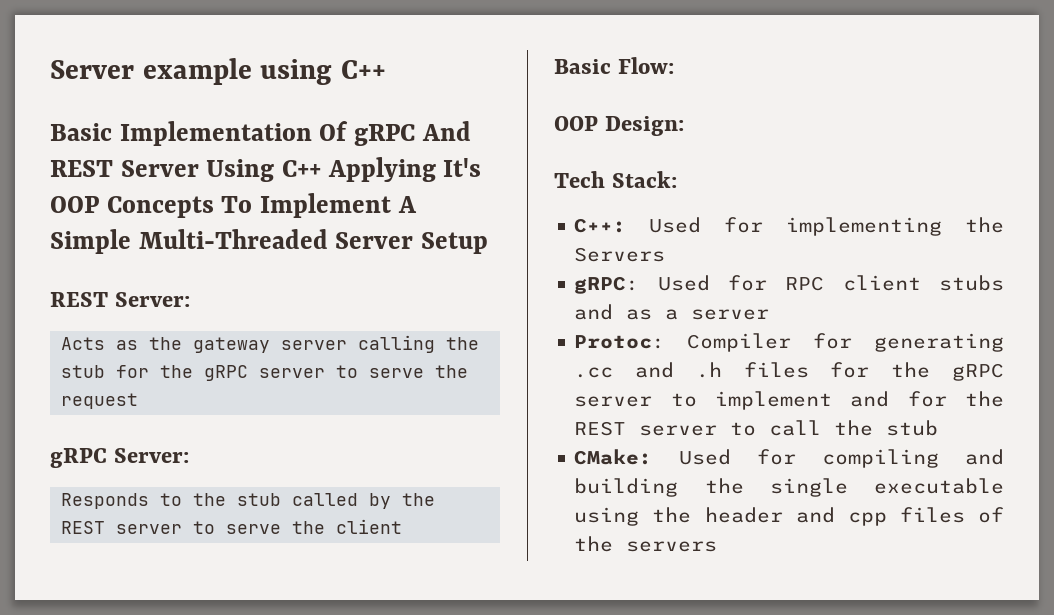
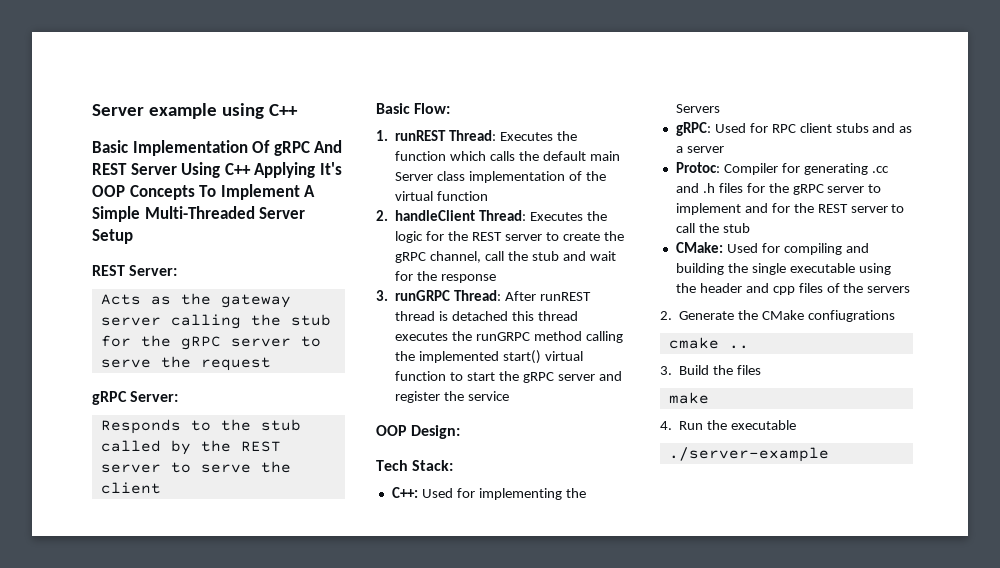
(674, 65) none -> [376,130,577,141] [395,151,620,161] [395,171,606,183] [395,191,489,201] [376,210,607,221] [395,231,624,243] [395,251,616,263] [395,271,497,283] [376,290,591,301] [395,311,578,321] [395,331,623,343] [395,350,583,364] [395,371,622,383] [395,391,510,403] // 1. runREST Thread: Executes the function which calls the default main Server class implementation of the virtual function // 2. handleClient Thread: Executes the logic for the REST server to create the gRPC channel, call the stub and wait for the response // 3. runGRPC Thread: After runREST thread is detached this thread executes the runGRPC method calling the implemented start() virtual function to start the gRPC server and register the service
(718, 546) none -> [660,310,895,322] [668,337,749,349] [660,365,762,375] [668,392,709,404] [660,420,797,430] [668,447,829,462] // 2. Generate the CMake confiugrations // cmake .. // 3. Build the files // make // 4. Run the executable // ./server-example

